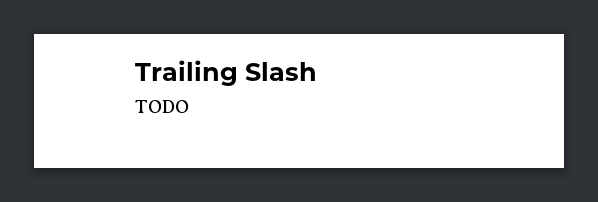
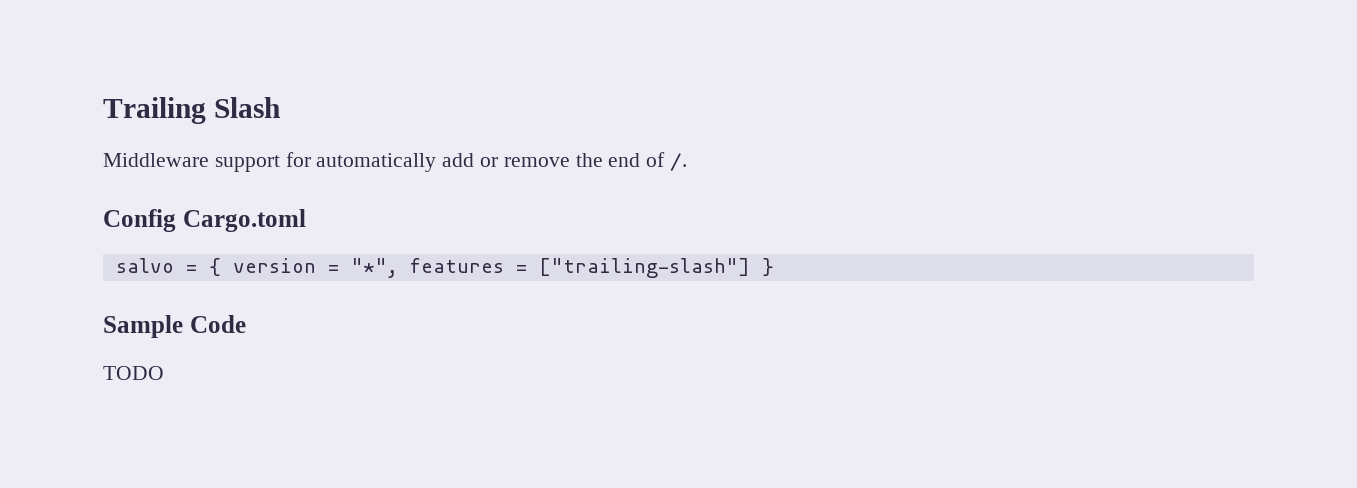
(317, 71) none -> [103,152,688,172] [103,209,306,232] [115,258,774,278] [103,315,246,338] // Middleware support for automatically add or remove the end of /. // Config Cargo.toml // salvo = { version = "*", features = ["trailing-slash"] } // Sample Code

